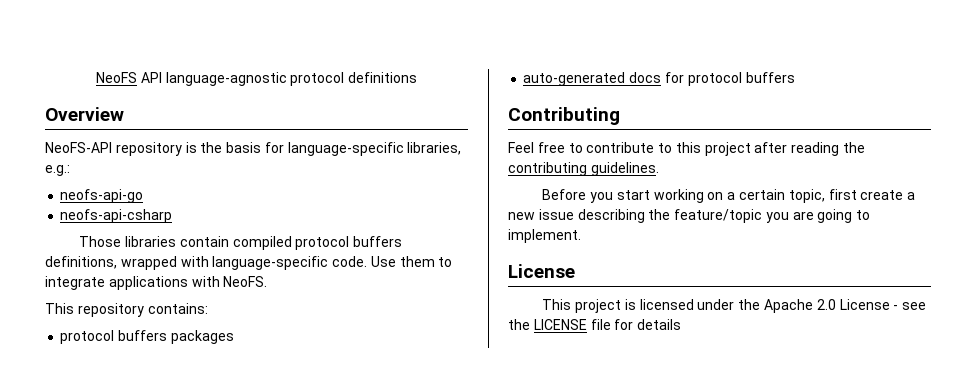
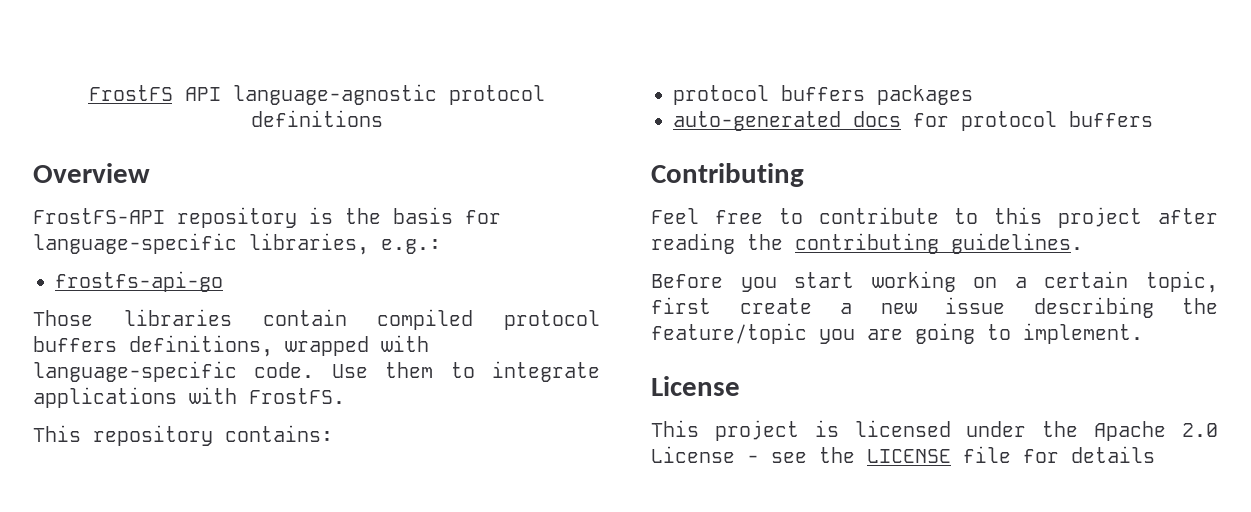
[95,72,137,83] NeoFS -> [88,85,173,101] FrostFS
[45,142,112,153] NeoFS-API -> [33,208,165,224] FrostFS-API
[60,189,144,203] [60,209,173,223] neofs-api-go // neofs-api-csharp -> [55,271,223,292] frostfs-api-go
[223,276,268,287] NeoFS. -> [249,388,345,404] FrostFS.

